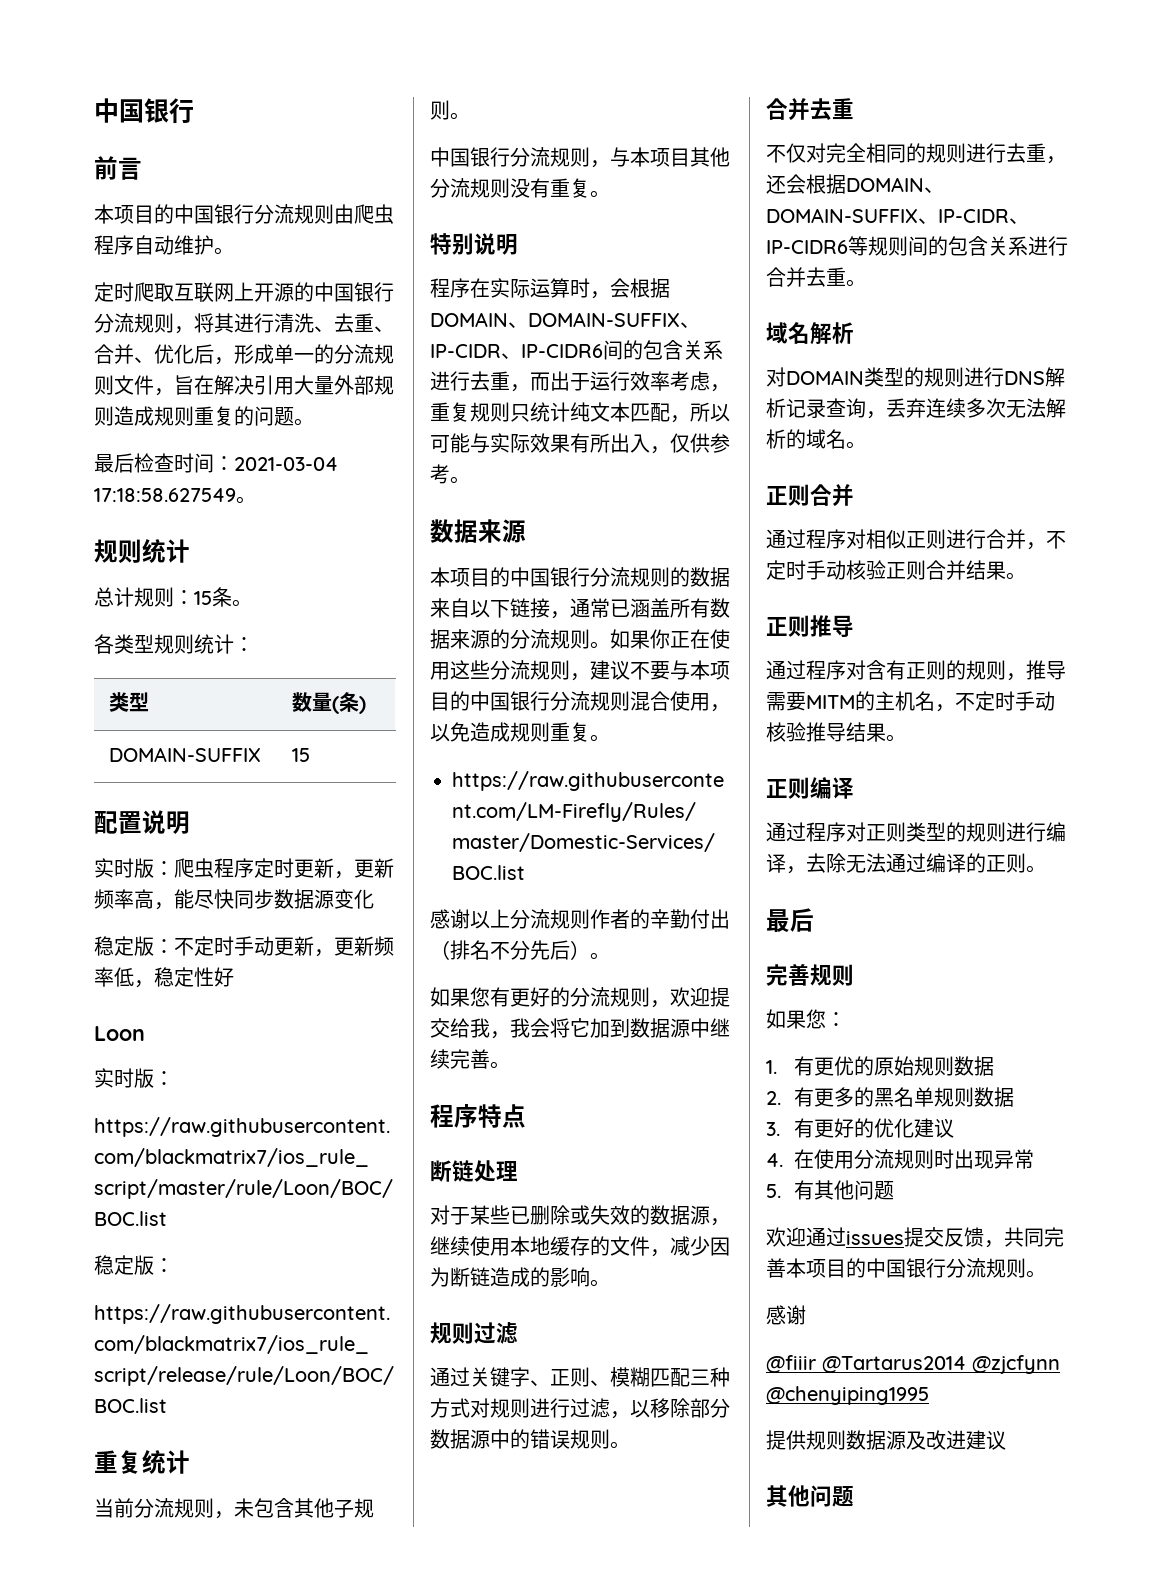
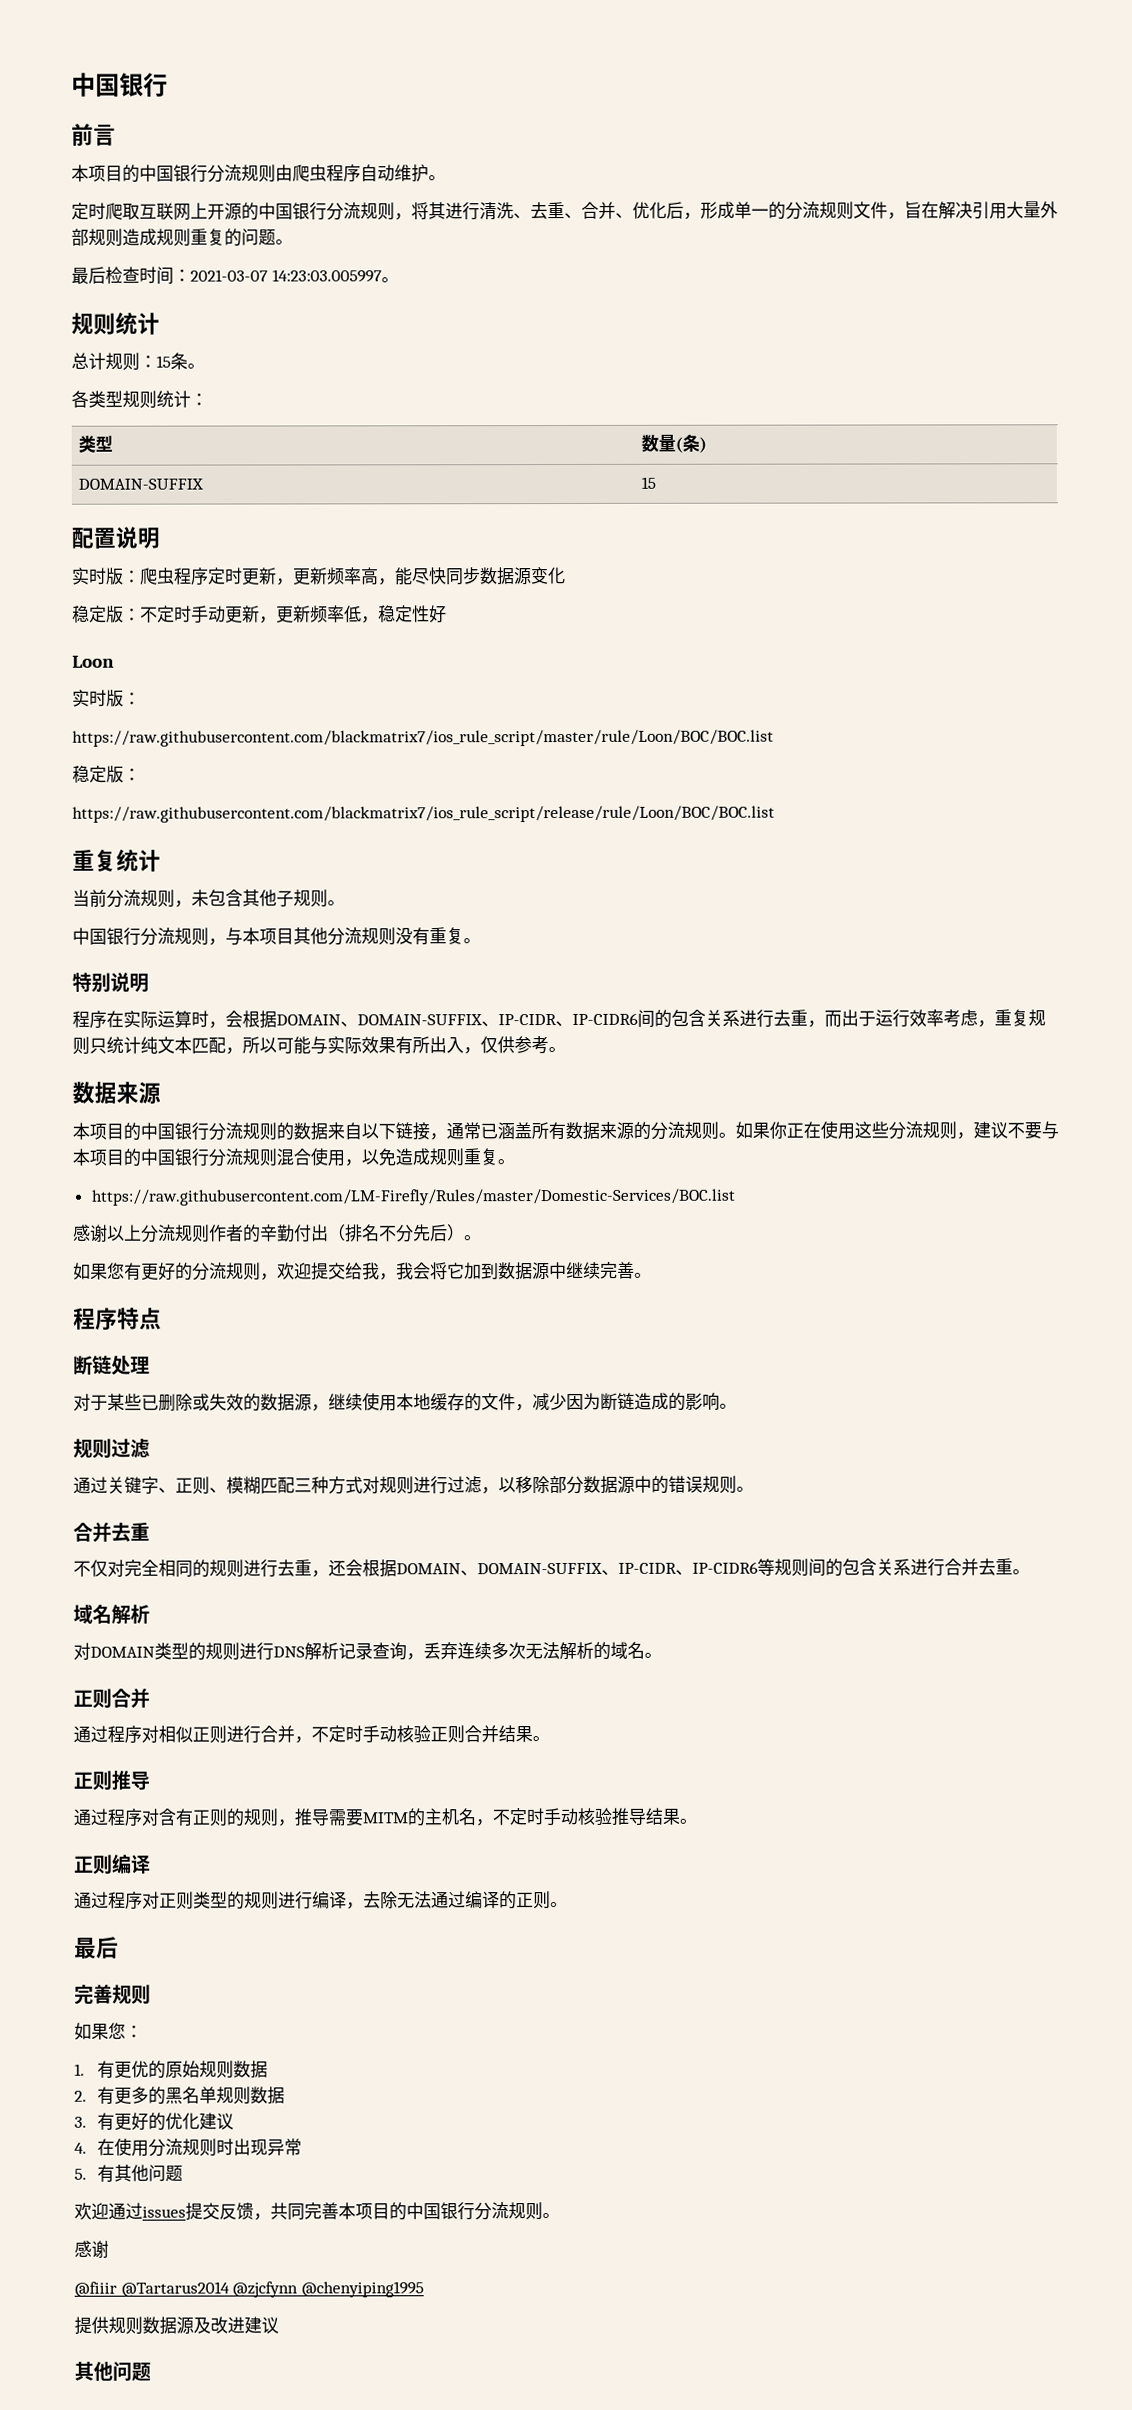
[234,457,338,471] [94,488,236,502] 2021-03-04 17:18:58.627549 -> [190,269,382,283] 2021-03-07 14:23:03.005997

